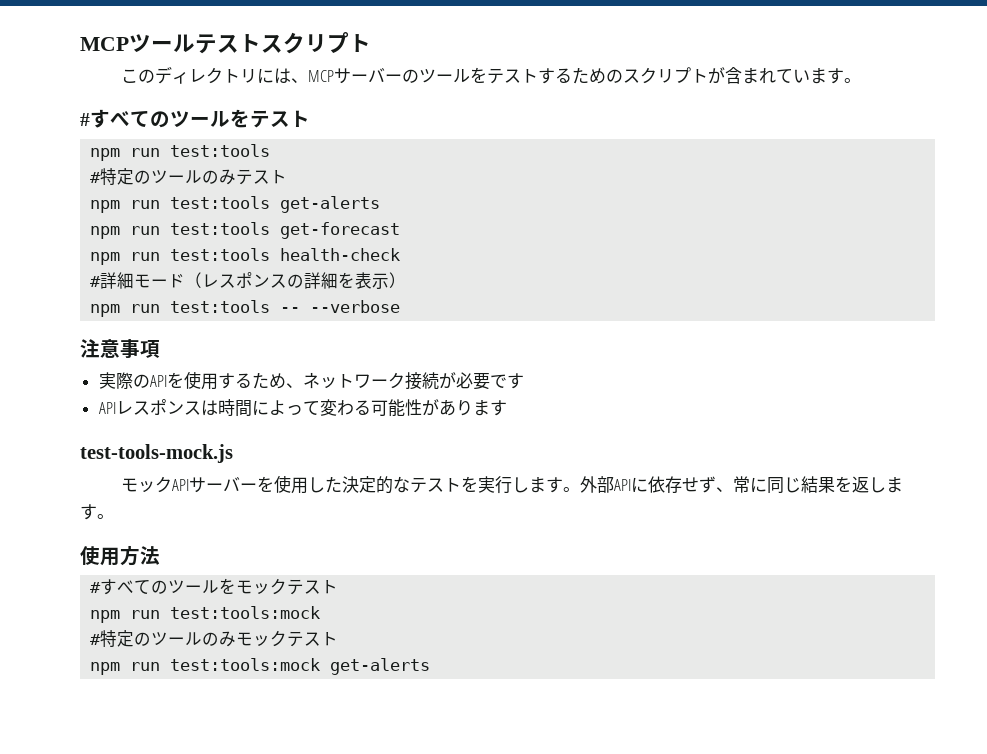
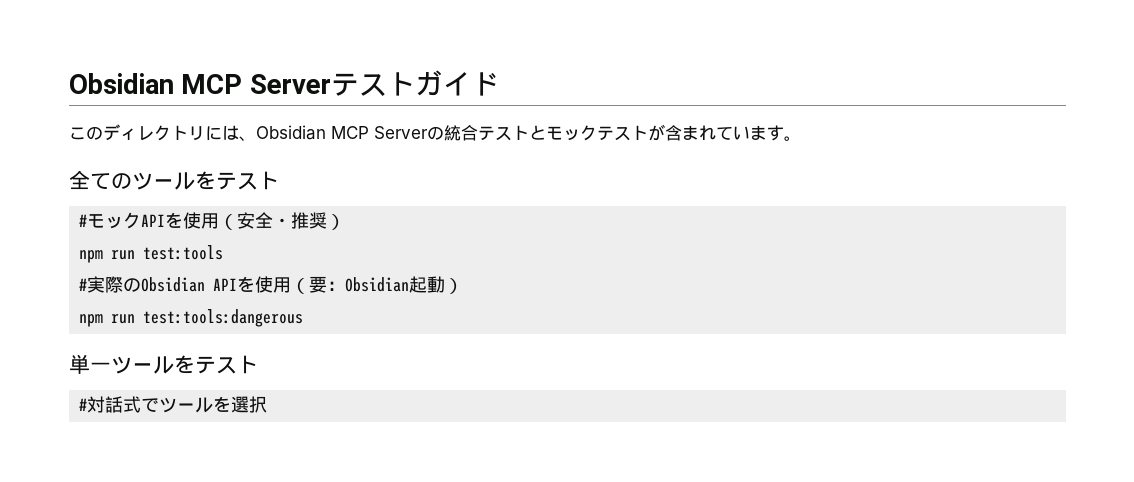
[80,32,371,54] MCPツールテストスクリプト -> [69,70,499,96] Obsidian MCP Serverテストガイド
[307,67,691,84] MCPサーバーのツールをテストするためのスクリプ -> [256,125,631,141] Obsidian MCP Serverの統合テストとモックテス
[80,109,130,128] #すべ -> [69,170,90,190] 全
[90,144,271,161] [90,168,288,185] [90,196,381,213] [90,222,401,239] [90,248,401,265] [90,272,407,289] [90,300,401,317] [80,339,160,358] [98,371,524,390] [98,399,507,417] [80,444,233,463] [120,475,903,494] [80,504,114,520] [80,545,160,566] [90,578,339,595] [90,606,321,623] [90,630,339,647] [90,658,431,675] npm run test:tools // #特定のツールのみテスト // npm run test:tools get-alerts // npm run test:tools get-forecast // npm run test:tools health-check // #詳細モード（レスポンスの詳細を表示） // npm run test:tools -- --verbose // 注意事項 // 実際のAPIを使用するため、ネットワーク接続が必要です // APIレスポンスは時間によって変わる可能性があります // test-tools-mock.js // モックAPIサーバーを使用した決定的なテストを実行します。外部APIに依存せず、常に同じ結果を返します。 // 使用方法 // #すべてのツールをモックテスト // npm run test:tools:mock // #特定のツールのみモックテスト // npm run test:tools:mock get-alerts -> [79,212,346,230] [79,245,224,263] [79,276,464,294] [79,309,304,327] [69,354,258,374] [79,396,268,413] #モックAPIを使用（安全・推奨） // npm run test:tools // #実際のObsidian APIを使用（要：Obsidian起動） // npm run test:tools:dangerous // 単一ツールをテスト // #対話式でツールを選択

